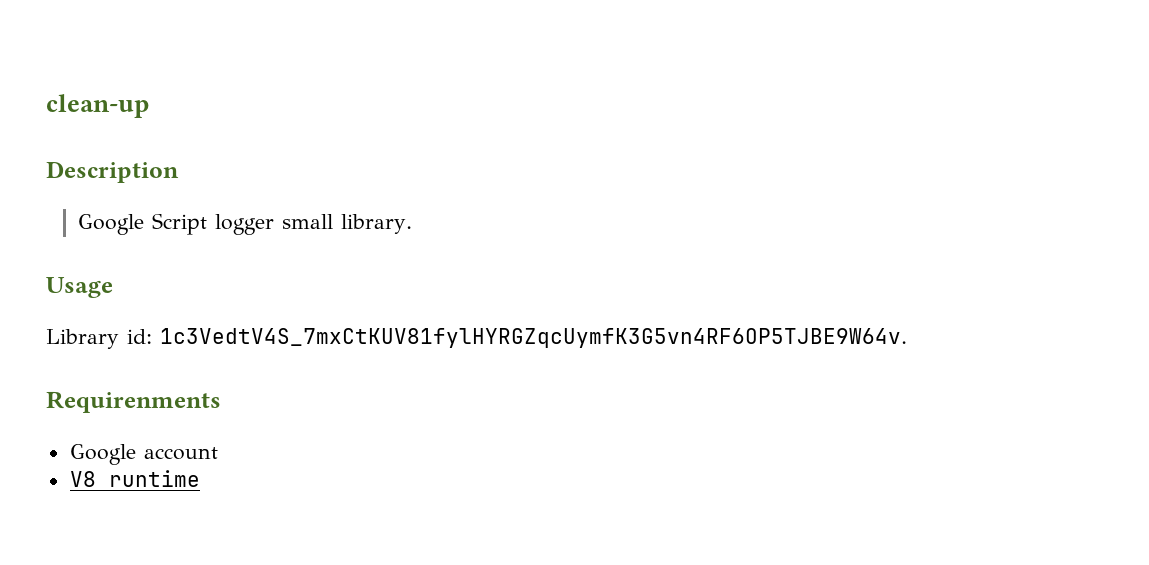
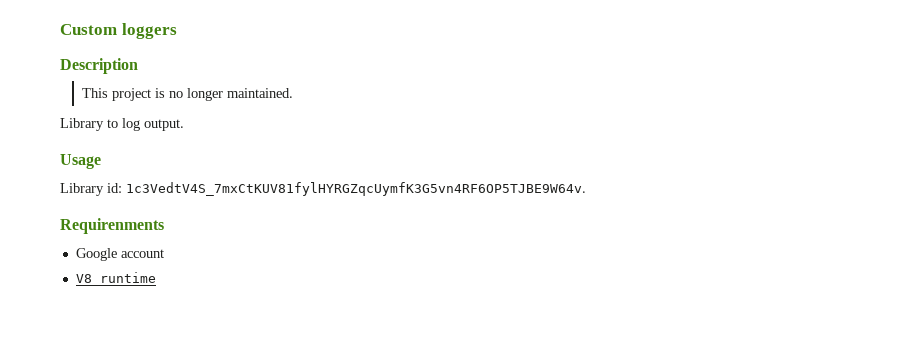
[46,94,149,118] clean-up -> [60,23,177,39] Сustom loggers
[77,213,412,235] Google Script logger small library. -> [81,88,293,101] [60,118,184,131] This project is no longer maintained. // Library to log output.

